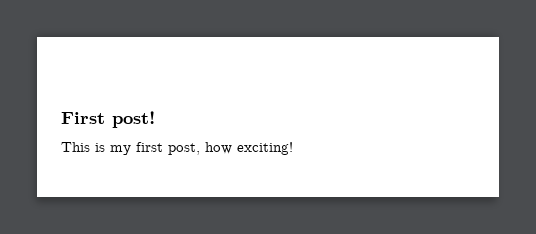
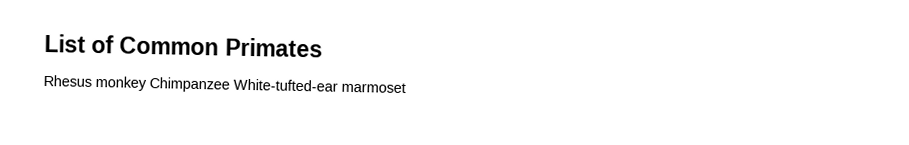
[61,111,155,128] [61,142,293,155] First post! // This is my first post, how exciting! -> [44,33,323,58] [43,74,406,94] List of Common Primates // Rhesus monkey Chimpanzee White-tufted-ear marmoset

